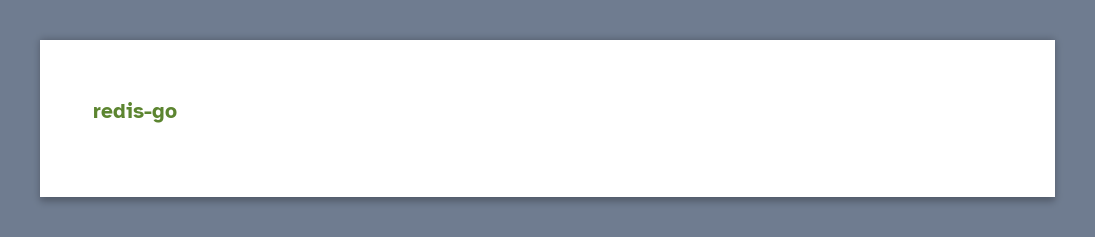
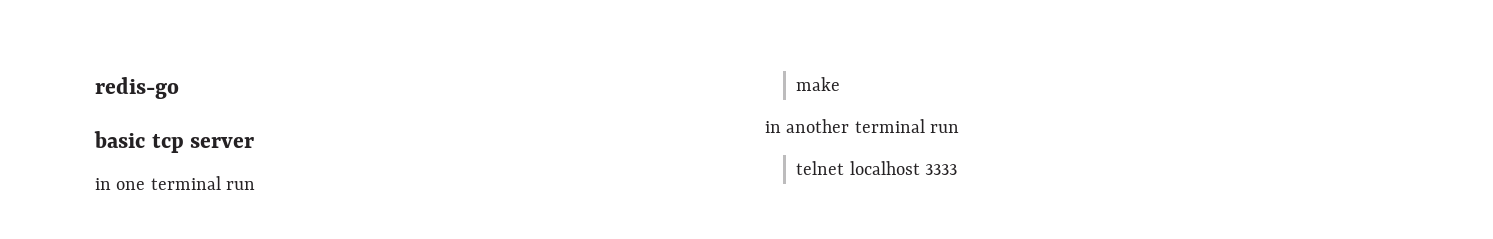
(177, 112) none -> [94,131,255,153] [95,176,255,190] [796,77,841,91] [765,119,959,133] [796,161,957,175] // basic tcp server // in one terminal run // make // in another terminal run // telnet localhost 3333

